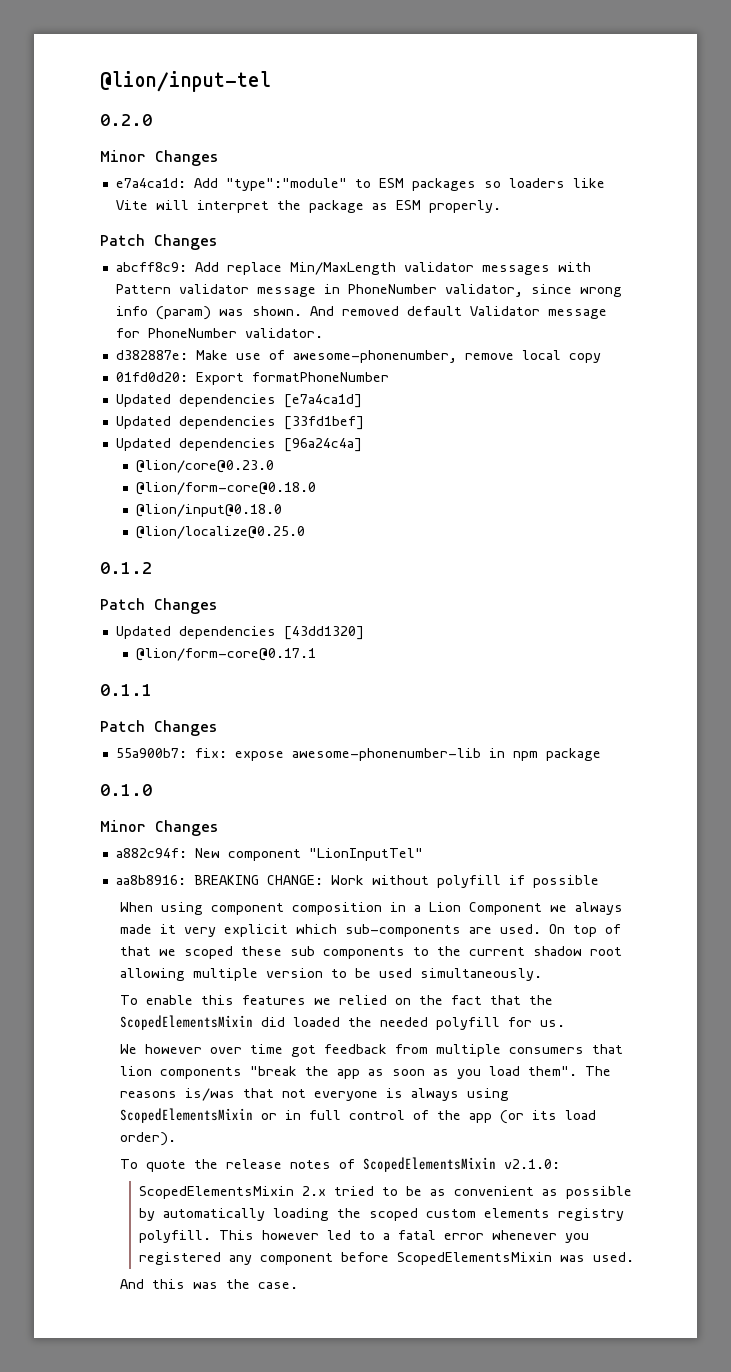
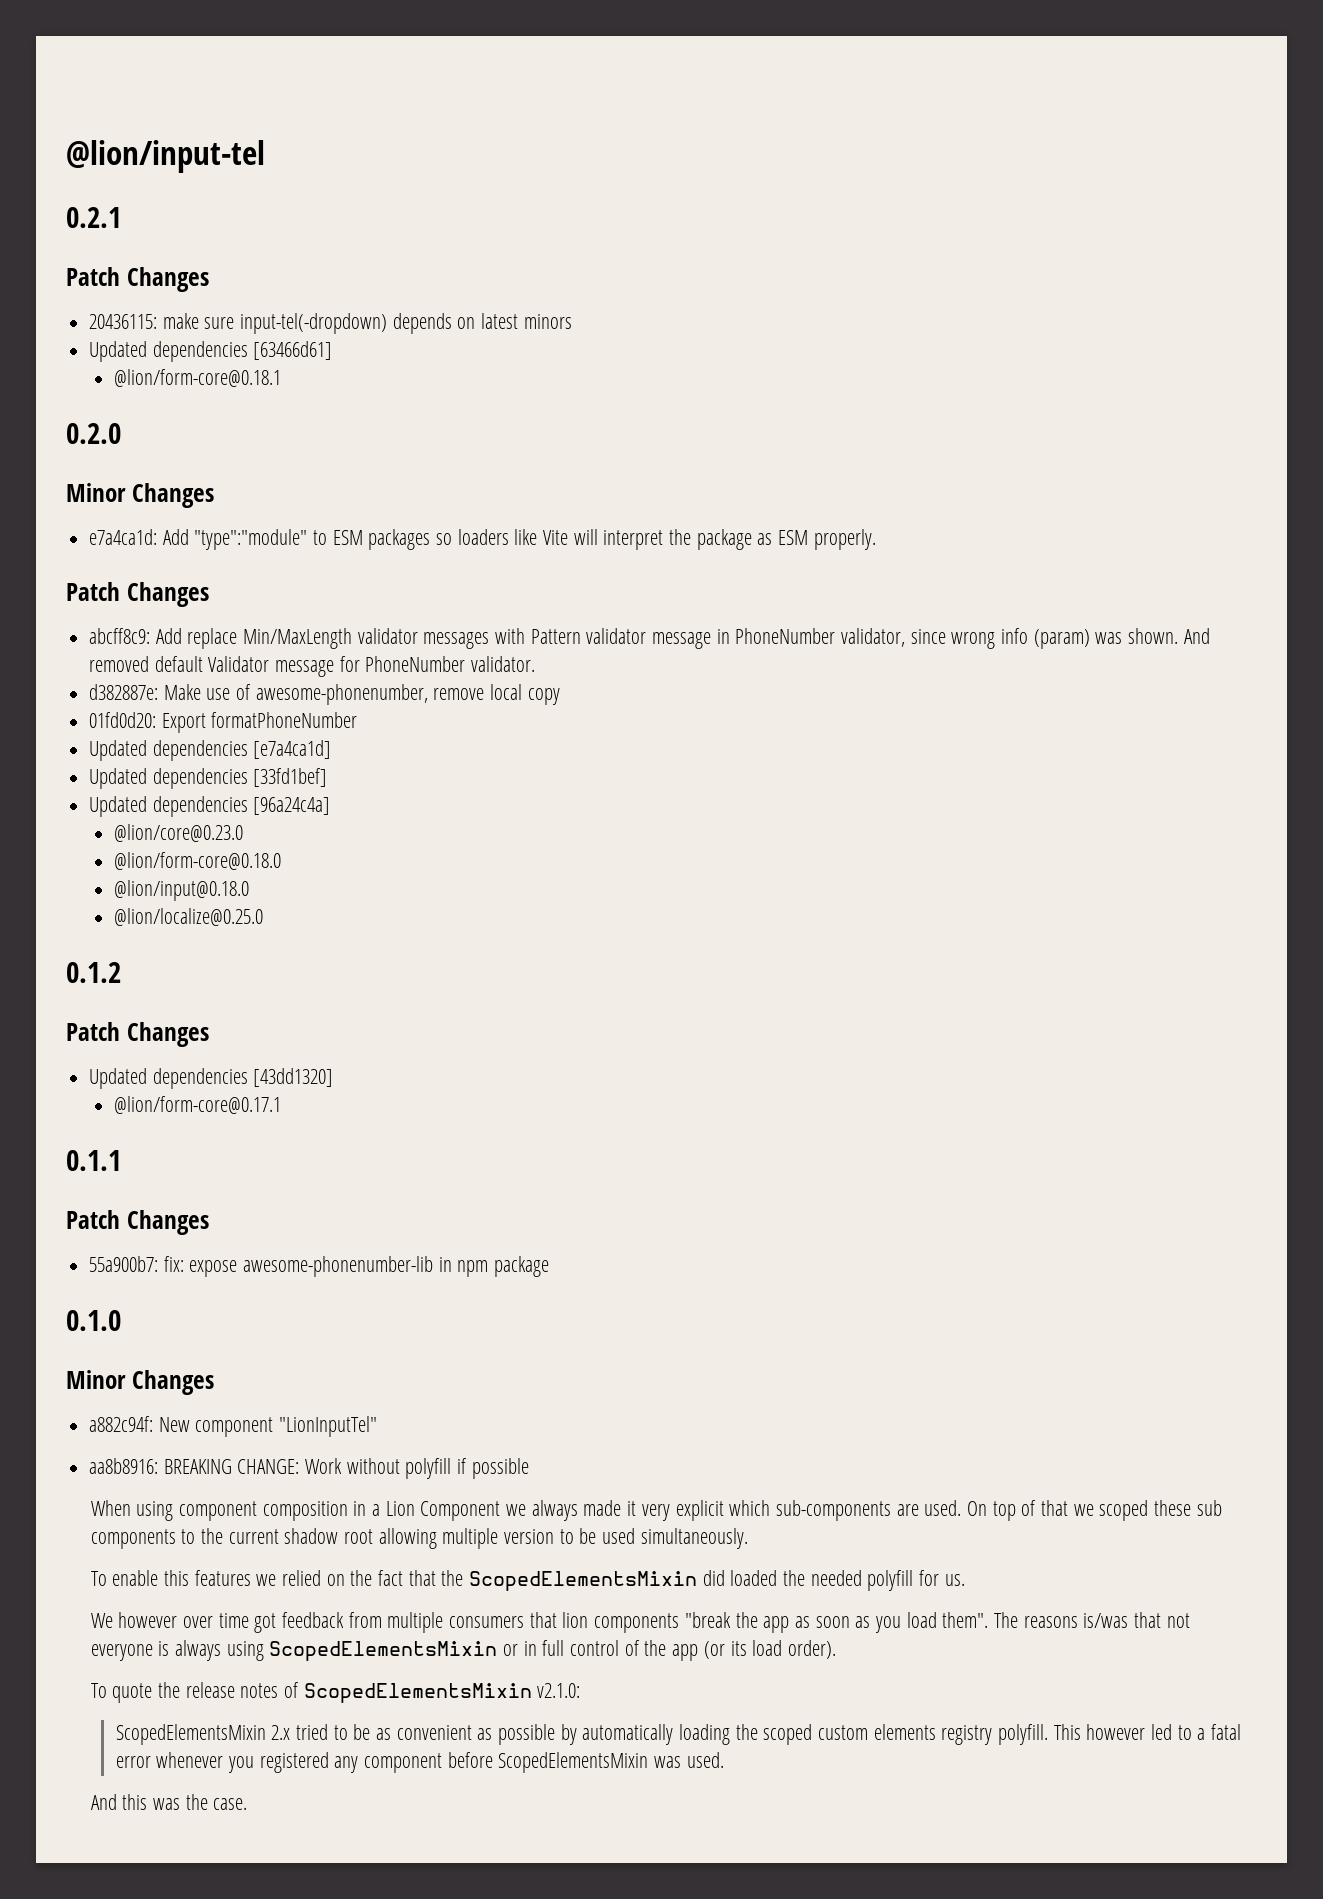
(271, 81) none -> [66,207,121,228] [66,267,209,292] [89,313,572,334] [89,341,333,362] [113,369,281,387] // 0.2.1 // Patch Changes // 20436115: make sure input-tel(-dropdown) depends on latest minors // Updated dependencies [63466d61] // @lion/form-core@0.18.1

